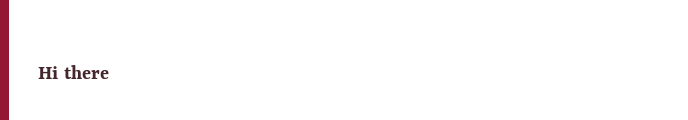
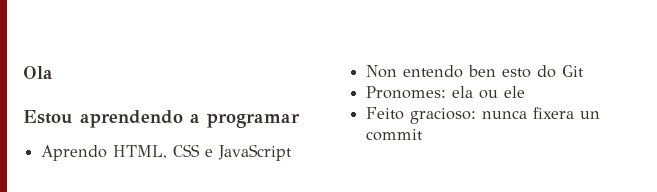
[38,65,109,79] Hi there -> [23,66,53,79] [23,110,300,128] [41,144,293,161] [366,65,585,78] [366,86,526,99] [366,107,601,124] [366,129,424,141] Ola // Estou aprendendo a programar // Aprendo HTML, CSS e JavaScript // Non entendo ben esto do Git // Pronomes: ela ou ele // Feito gracioso: nunca fixera un commit

